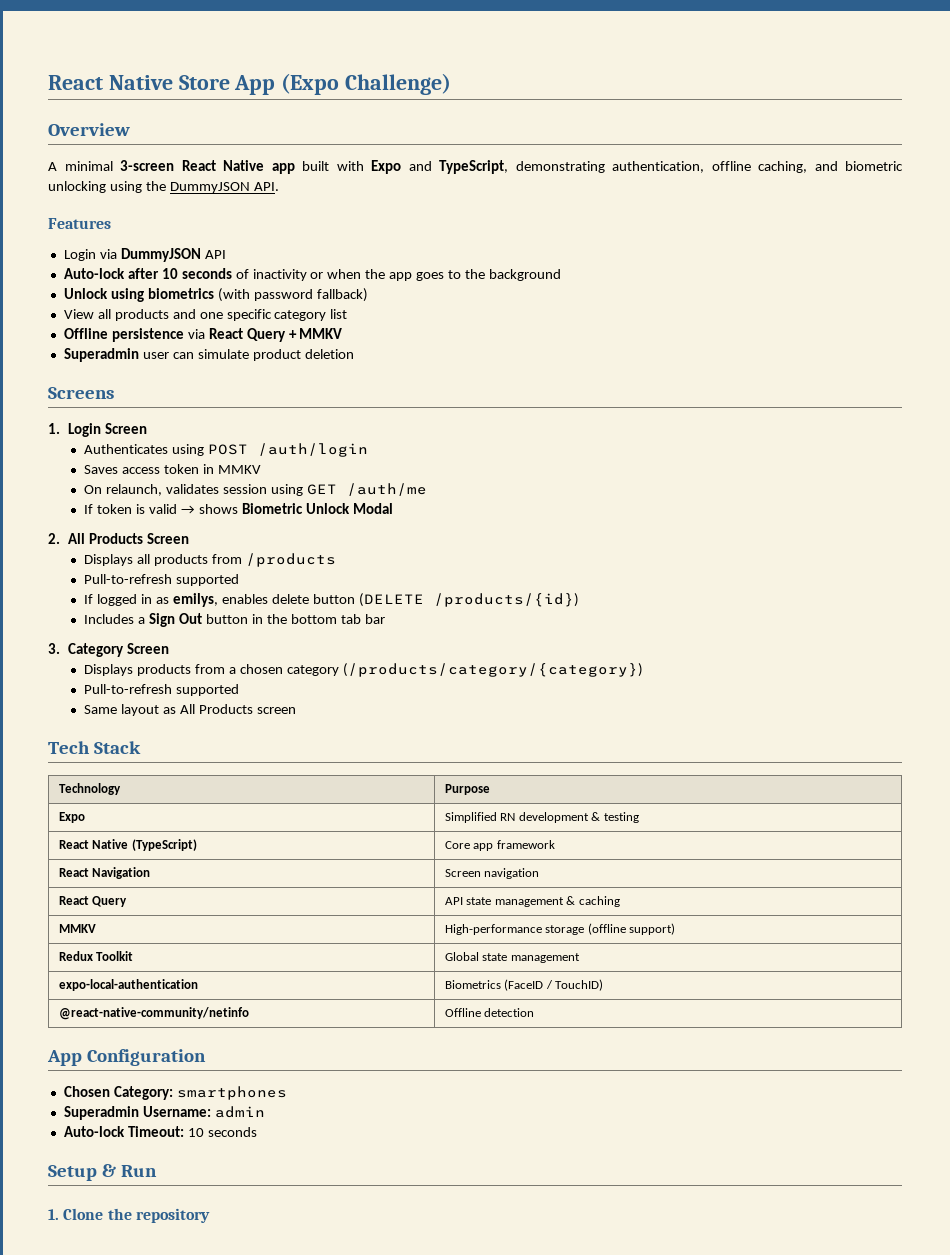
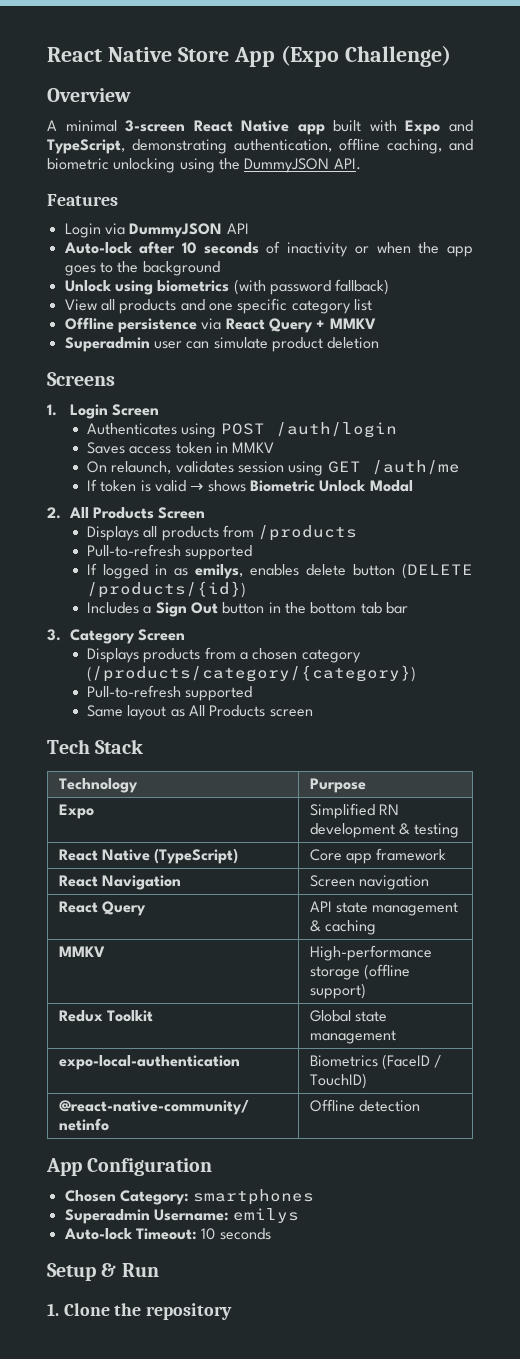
[214,1106,265,1118] admin -> [233,1208,300,1223] emilys

